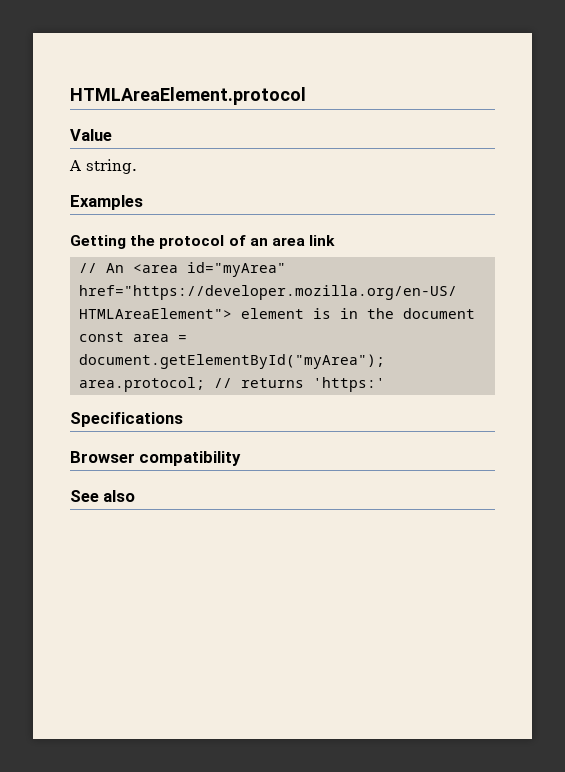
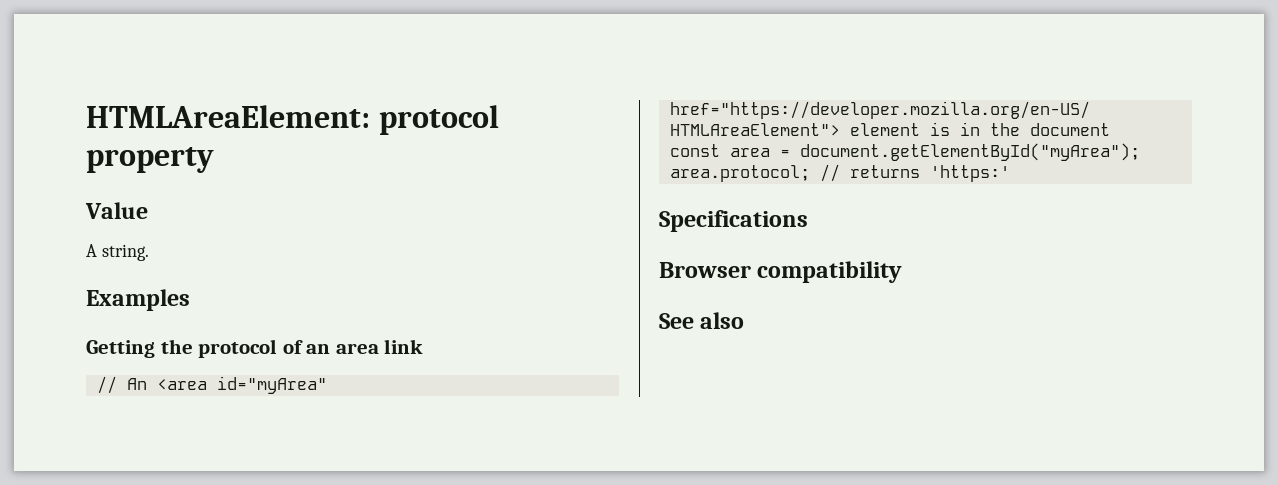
[70,87,306,105] HTMLAreaElement.protocol -> [86,105,499,135] [86,147,214,173] HTMLAreaElement: protocol property

